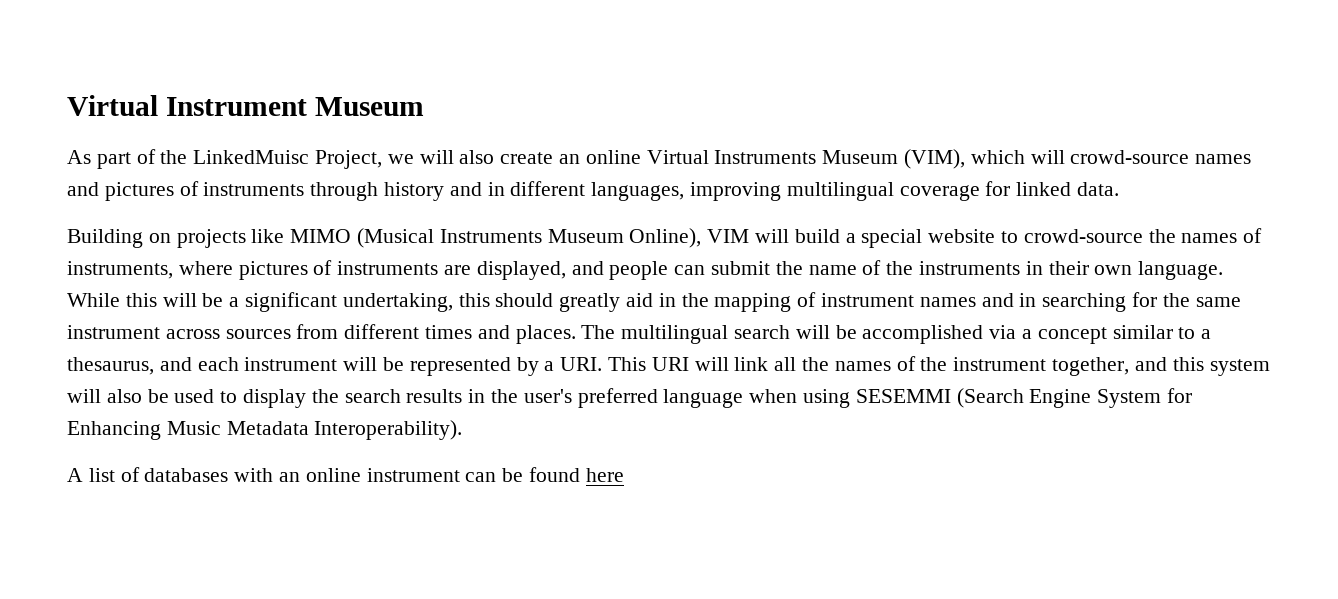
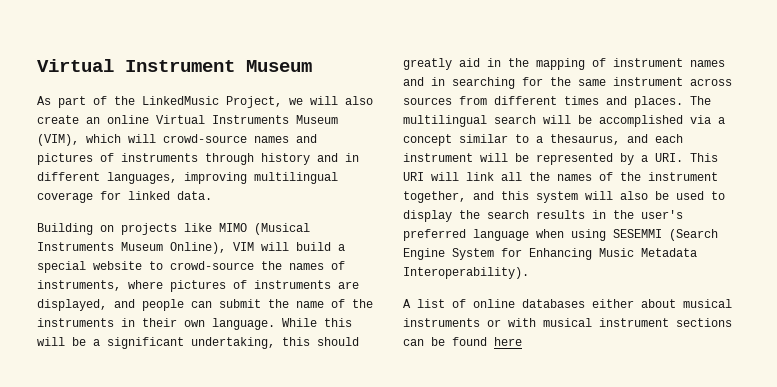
[193,150,310,164] LinkedMuisc -> [142,96,219,105] LinkedMusic
[144,468,460,482] databases with an online instrument -> [473,299,732,308] [403,318,732,327] online databases either about musical instruments or with musical instrument sections

